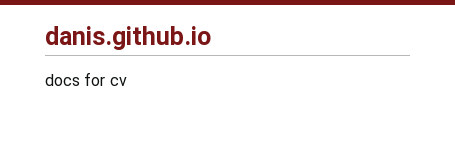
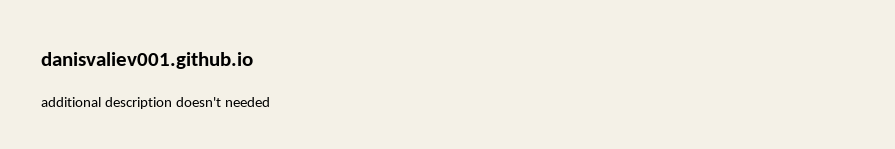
[45,26,211,50] [45,72,127,86] danis.github.io // docs for cv -> [41,52,253,69] [41,97,270,109] danisvaliev001.github.io // additional description doesn't needed

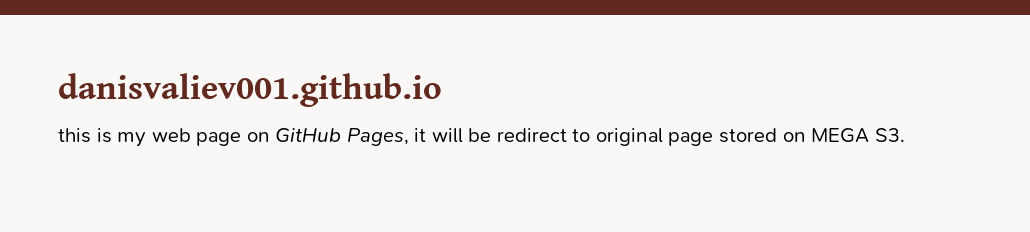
[41,97,270,109] additional description doesn't needed -> [58,128,905,147] this is my web page on GitHub Pages, it will be redirect to original page stored on MEGA S3.

